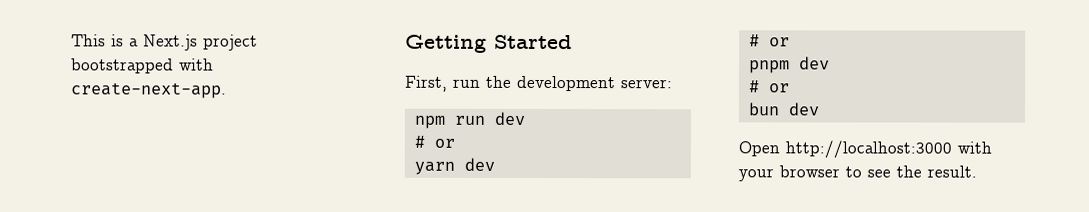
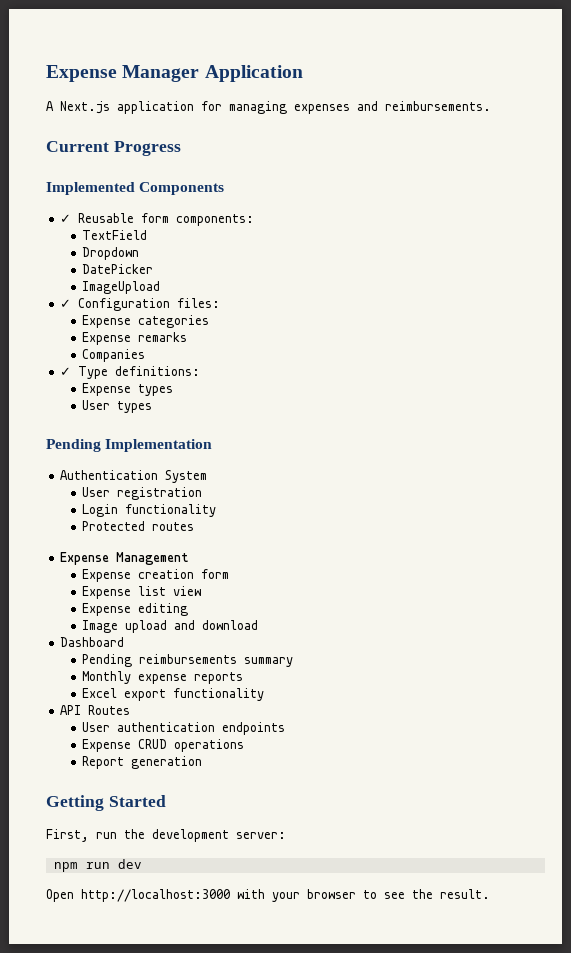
[71,34,258,51] [71,58,214,74] [71,82,227,99] This is a Next.js project bootstrapped with create-next-app. -> [46,65,303,82] [46,101,491,114] [46,141,181,156] [46,182,225,195] [60,213,255,226] [82,230,148,240] [82,247,140,260] [82,264,154,274] [82,281,161,294] [60,298,221,311] [82,315,210,328] [82,332,188,345] [82,349,146,362] [60,366,201,379] [82,383,174,396] [82,400,153,413] [46,439,213,452] [60,470,208,483] [82,487,203,500] [82,504,217,517] [82,521,195,531] [60,552,189,565] [82,569,230,582] [82,586,202,599] [82,603,189,616] [82,620,259,633] [60,637,125,647] [82,654,294,667] [82,671,244,684] [82,688,265,701] [60,705,131,715] [82,722,286,735] [82,739,245,752] [82,756,203,769] Expense Manager Application // A Next.js application for managing expenses and reimbursements. // Current Progress // Implemented Components // ✓ Reusable form components: // TextField // Dropdown // DatePicker // ImageUpload // ✓ Configuration files: // Expense categories // Expense remarks // Companies // ✓ Type definitions: // Expense types // User types // Pending Implementation // Authentication System // User registration // Login functionality // Protected routes // Expense Management // Expense creation form // Expense list view // Expense editing // Image upload and download // Dashboard // Pending reimbursements summary // Monthly expense reports // Excel export functionality // API Routes // User authentication endpoints // Expense CRUD operations // Report generation
[413,135,455,148] [413,157,495,175] [748,34,790,47] [748,56,830,74] [748,80,790,93] [747,102,820,116] // # or // yarn dev // # or // pnpm dev // # or // bun dev -> (142, 864) none

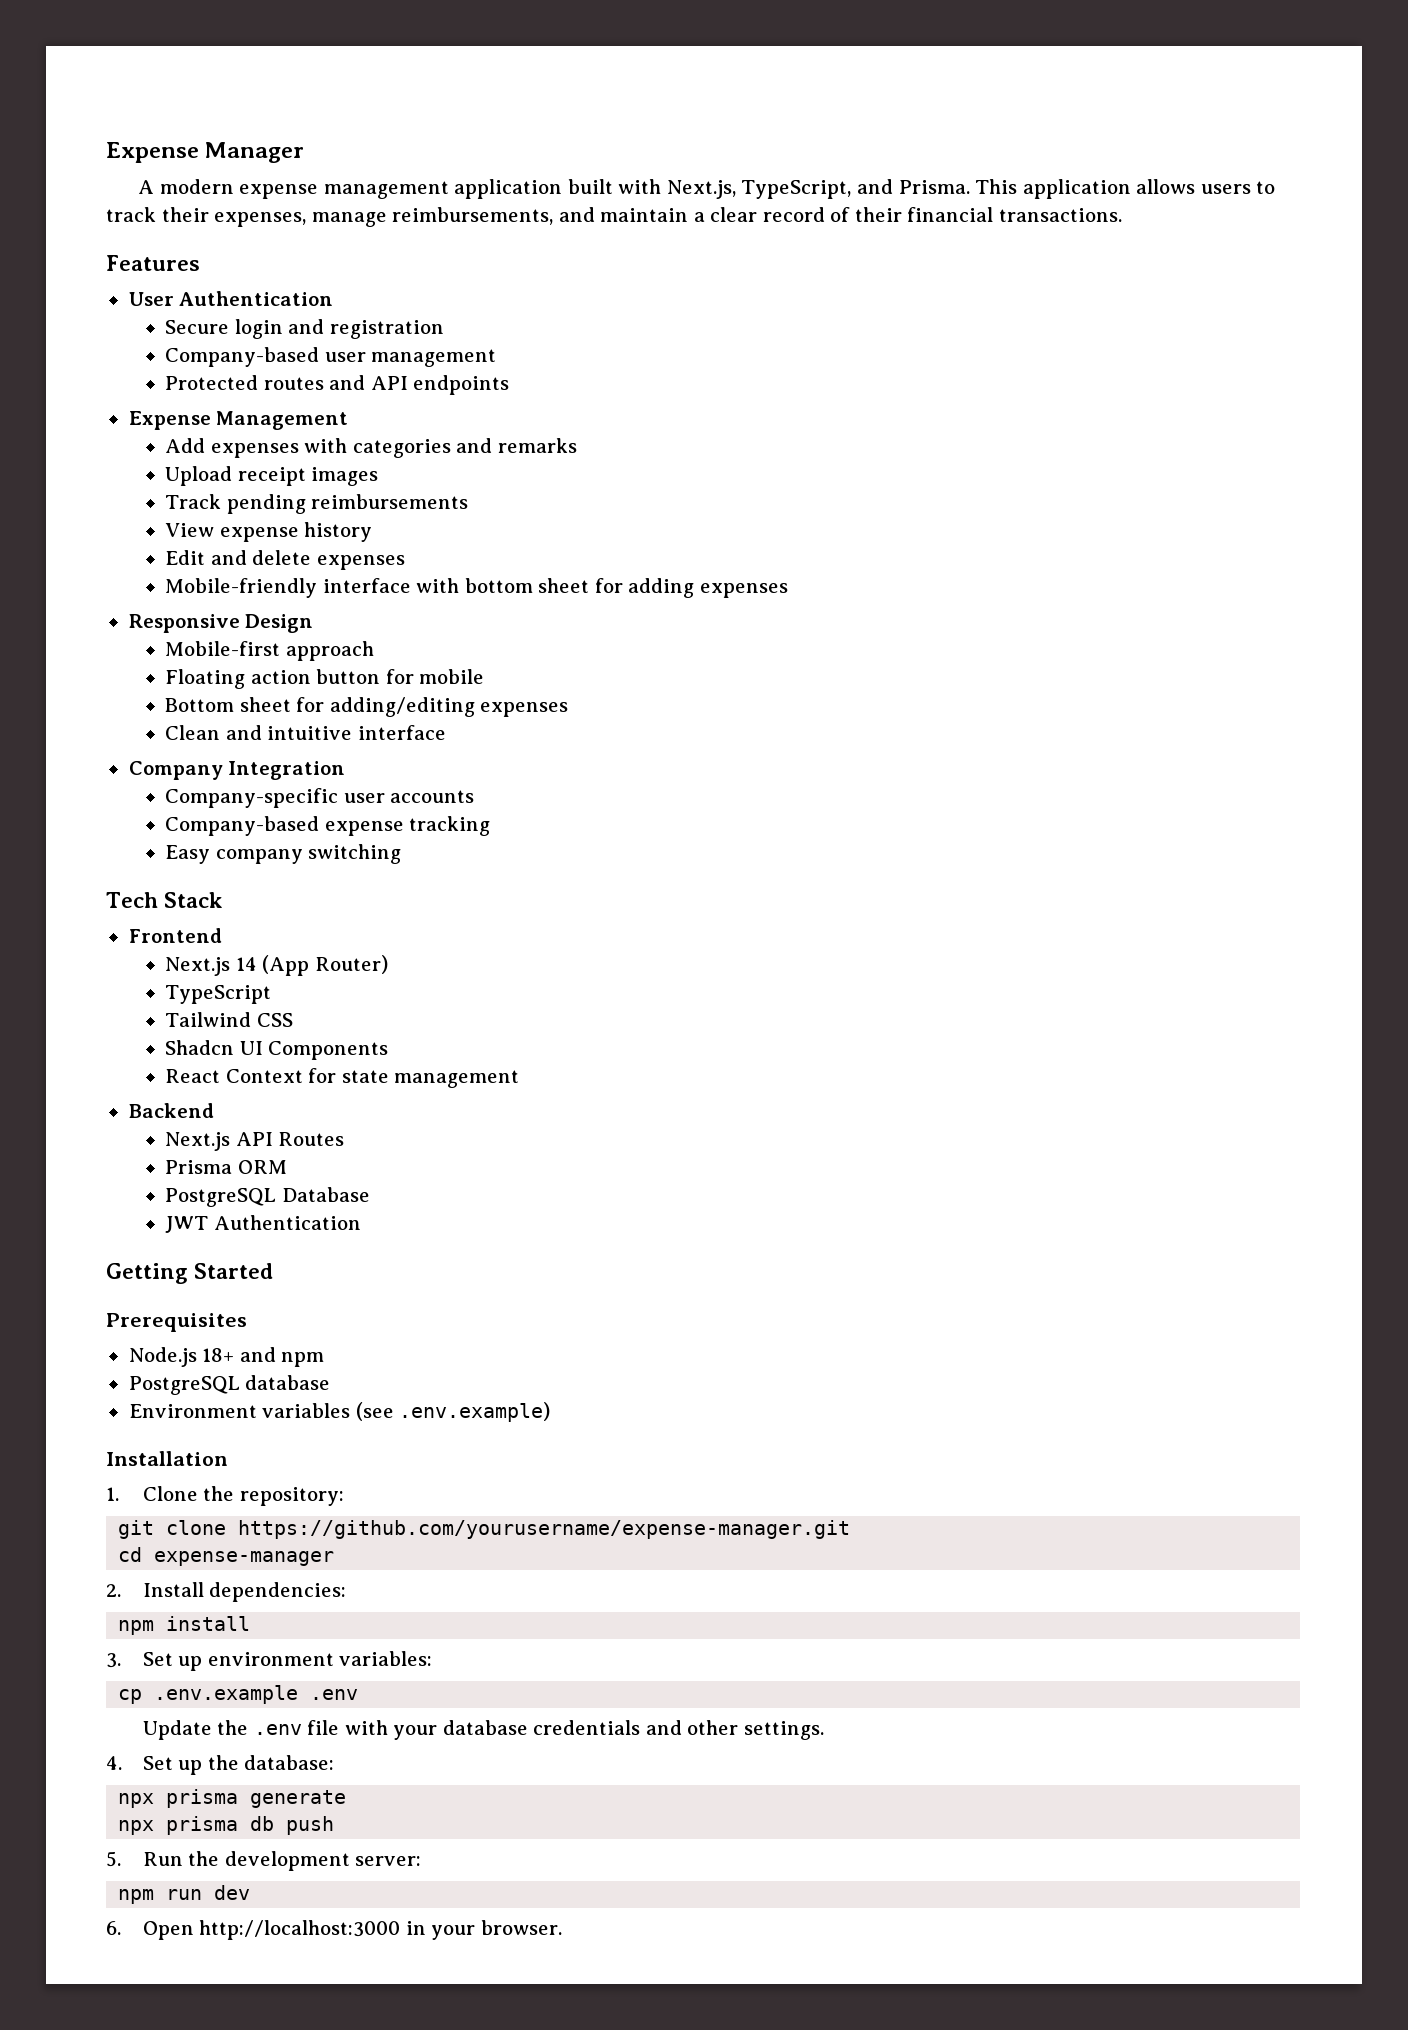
[204,65,303,82] Application -> (305, 152) none
[60,101,491,114] [46,141,181,156] [46,182,225,195] [60,213,255,226] [82,230,148,240] [82,247,140,260] [82,264,154,274] [82,281,161,294] [60,298,221,311] [82,315,210,328] [82,332,188,345] [82,349,146,362] [60,366,201,379] [82,383,174,396] [82,400,153,413] [46,439,213,452] [60,470,208,483] [82,487,203,500] [82,504,217,517] Next.js application for managing expenses and reimbursements. // Current Progress // Implemented Components // ✓ Reusable form components: // TextField // Dropdown // DatePicker // ImageUpload // ✓ Configuration files: // Expense categories // Expense remarks // Companies // ✓ Type definitions: // Expense types // User types // Pending Implementation // Authentication System // User registration // Login functionality -> [159,179,1276,199] [106,207,1122,227] [106,255,200,271] [128,291,334,306] [165,319,444,339] [165,347,497,367] modern expense management application built with Next.js, TypeScript, and Prisma. This application allows users to track their expenses, manage reimbursements, and maintain a clear record of their financial transactions. // Features // User Authentication // Secure login and registration // Company-based user management
(195, 526) none -> [329,375,510,395] and API endpoints
[82,569,230,582] [82,586,202,599] [82,603,189,616] [82,620,259,633] [60,637,125,647] [82,654,294,667] [82,671,244,684] [82,688,265,701] [60,705,131,715] [82,722,286,735] [82,739,245,752] [82,756,203,769] [46,795,166,811] [46,829,117,842] Expense creation form // Expense list view // Expense editing // Image upload and download // Dashboard // Pending reimbursements summary // Monthly expense reports // Excel export functionality // API Routes // User authentication endpoints // Expense CRUD operations // Report generation // Getting Started // First, run -> [165,438,577,458] [165,466,379,486] [165,494,469,514] [165,522,373,542] [165,550,405,570] [165,578,788,598] [128,614,314,633] [165,641,374,661] [165,669,485,689] [165,697,569,717] [165,725,446,740] [128,761,346,780] [165,788,475,808] [165,816,491,836] [165,844,402,864] [106,892,224,908] [128,928,222,943] [165,955,388,976] [165,985,272,1004] [165,1012,293,1027] [165,1040,389,1060] [165,1068,520,1088] [128,1103,214,1118] [165,1132,345,1151] [165,1160,287,1174] [165,1187,370,1207] [165,1215,361,1233] [106,1263,274,1284] [106,1313,247,1332] [128,1347,325,1367] [128,1375,331,1395] [128,1402,551,1422] [106,1451,228,1466] [106,1486,344,1506] [118,1520,851,1539] [118,1547,335,1566] [106,1582,347,1602] [118,1616,251,1635] [106,1651,433,1671] [118,1685,359,1704] [142,1720,824,1740] [106,1755,335,1775] [118,1789,347,1808] [118,1816,335,1835] [106,1851,183,1867] Add expenses with categories and remarks // Upload receipt images // Track pending reimbursements // View expense history // Edit and delete expenses // Mobile-friendly interface with bottom sheet for adding expenses // Responsive Design // Mobile-first approach // Floating action button for mobile // Bottom sheet for adding/editing expenses // Clean and intuitive interface // Company Integration // Company-specific user accounts // Company-based expense tracking // Easy company switching // Tech Stack // Frontend // Next.js 14 (App Router) // TypeScript // Tailwind CSS // Shadcn UI Components // React Context for state management // Backend // Next.js API Routes // Prisma ORM // PostgreSQL Database // JWT Authentication // Getting Started // Prerequisites // Node.js 18+ and npm // PostgreSQL database // Environment variables (see .env.example) // Installation // 1. Clone the repository: // git clone https://github.com/yourusername/expense-manager.git // cd expense-manager // 2. Install dependencies: // npm install // 3. Set up environment variables: // cp .env.example .env // Update the .env file with your database credentials and other settings. // 4. Set up the database: // npx prisma generate // npx prisma db push // 5. Run
(142, 864) none -> [106,1921,121,1935] 6.
[237,889,490,902] with your browser to see the result. -> [405,1920,562,1940] in your browser.

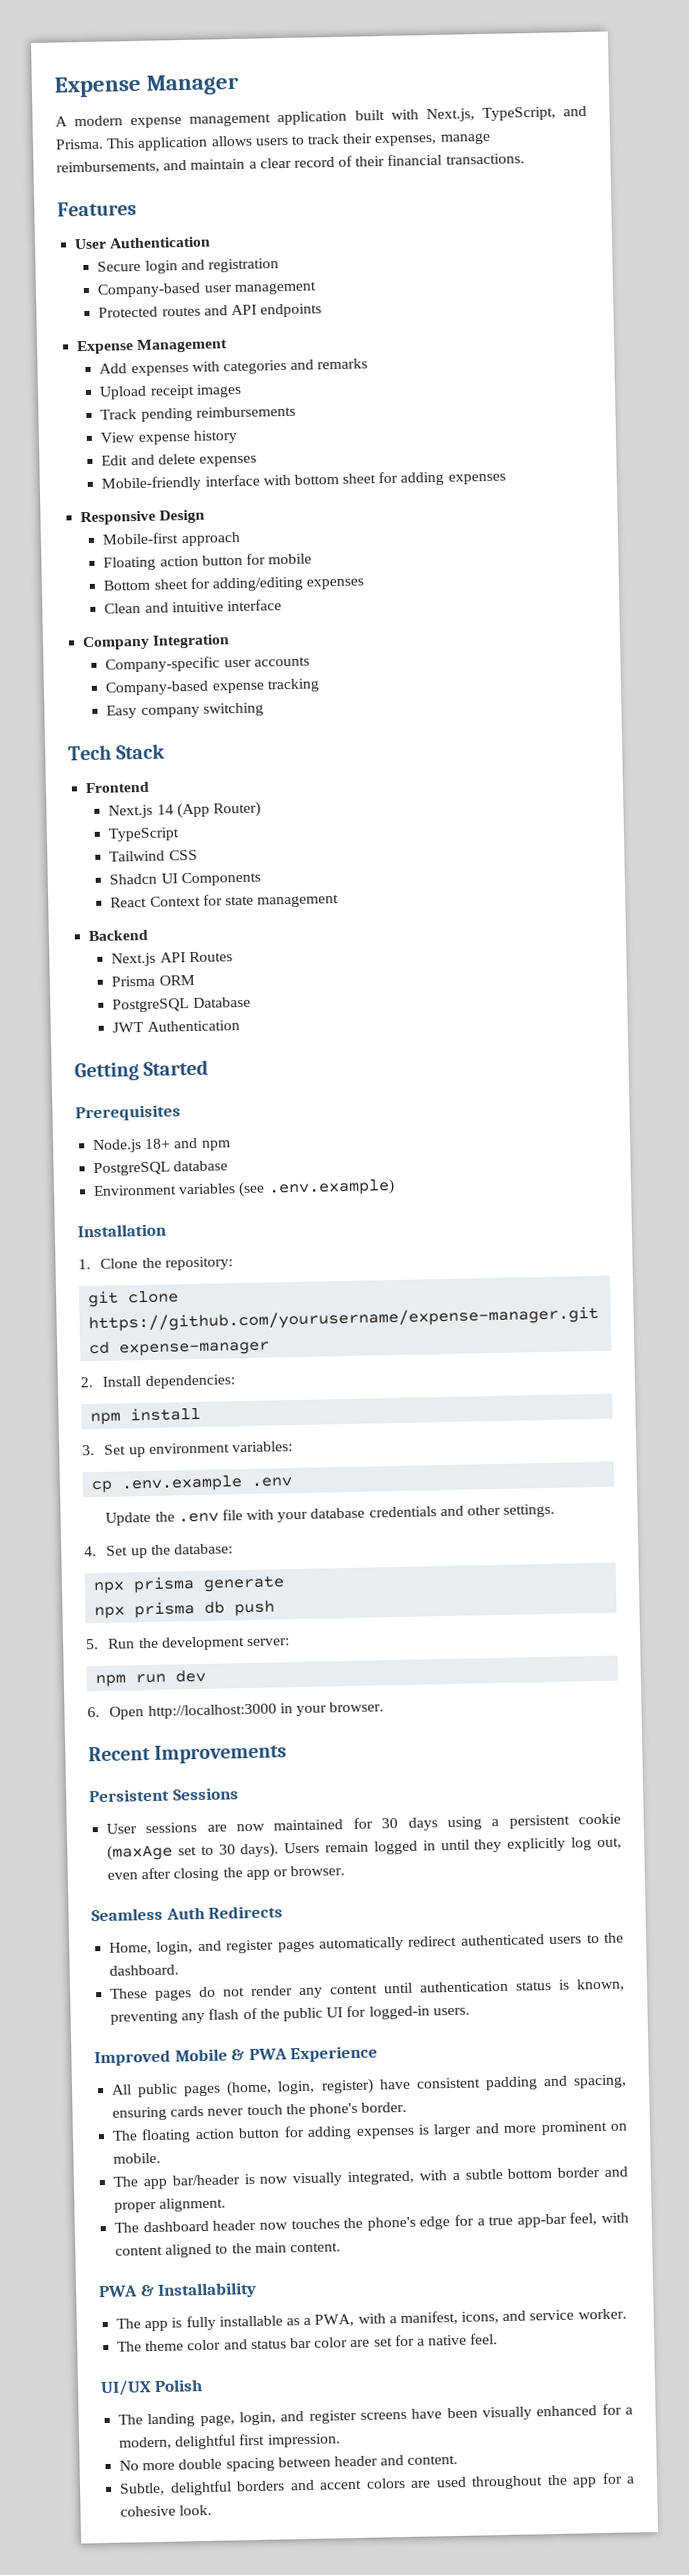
(562, 1927) none -> [88,1743,288,1764] [89,1787,239,1803] [106,1813,622,1834] [107,1837,623,1861] [107,1865,346,1882] [91,1905,284,1922] [109,1932,624,1955] [109,1964,180,1976] [110,1978,625,2001] [110,2005,470,2025] [94,2045,379,2067] [111,2074,628,2098] [112,2101,408,2121] [112,2120,628,2144] [113,2152,162,2164] [113,2166,628,2190] [114,2197,227,2213] [114,2212,630,2233] [115,2242,341,2258] [98,2281,258,2299] [116,2308,627,2332] [117,2333,499,2352] [100,2379,203,2397] [118,2403,633,2428] [119,2433,341,2450] [119,2454,459,2472] [119,2472,635,2496] [120,2504,213,2517] // Recent Improvements // Persistent Sessions // User sessions are now maintained for 30 days using a persistent cookie (maxAge set to 30 days). Users remain logged in until they explicitly log out, even after closing the app or browser. // Seamless Auth Redirects // Home, login, and register pages automatically redirect authenticated users to the dashboard. // These pages do not render any content until authentication status is known, preventing any flash of the public UI for logged-in users. // Improved Mobile & PWA Experience // All public pages (home, login, register) have consistent padding and spacing, ensuring cards never touch the phone's border. // The floating action button for adding expenses is larger and more prominent on mobile. // The app bar/header is now visually integrated, with a subtle bottom border and proper alignment. // The dashboard header now touches the phone's edge for a true app-bar feel, with content aligned to the main content. // PWA & Installability // The app is fully installable as a PWA, with a manifest, icons, and service worker. // The theme color and status bar color are set for a native feel. // UI/UX Polish // The landing page, login, and register screens have been visually enhanced for a modern, delightful first impression. // No more double spacing between header and content. // Subtle, delightful borders and accent colors are used throughout the app for a cohesive look.

